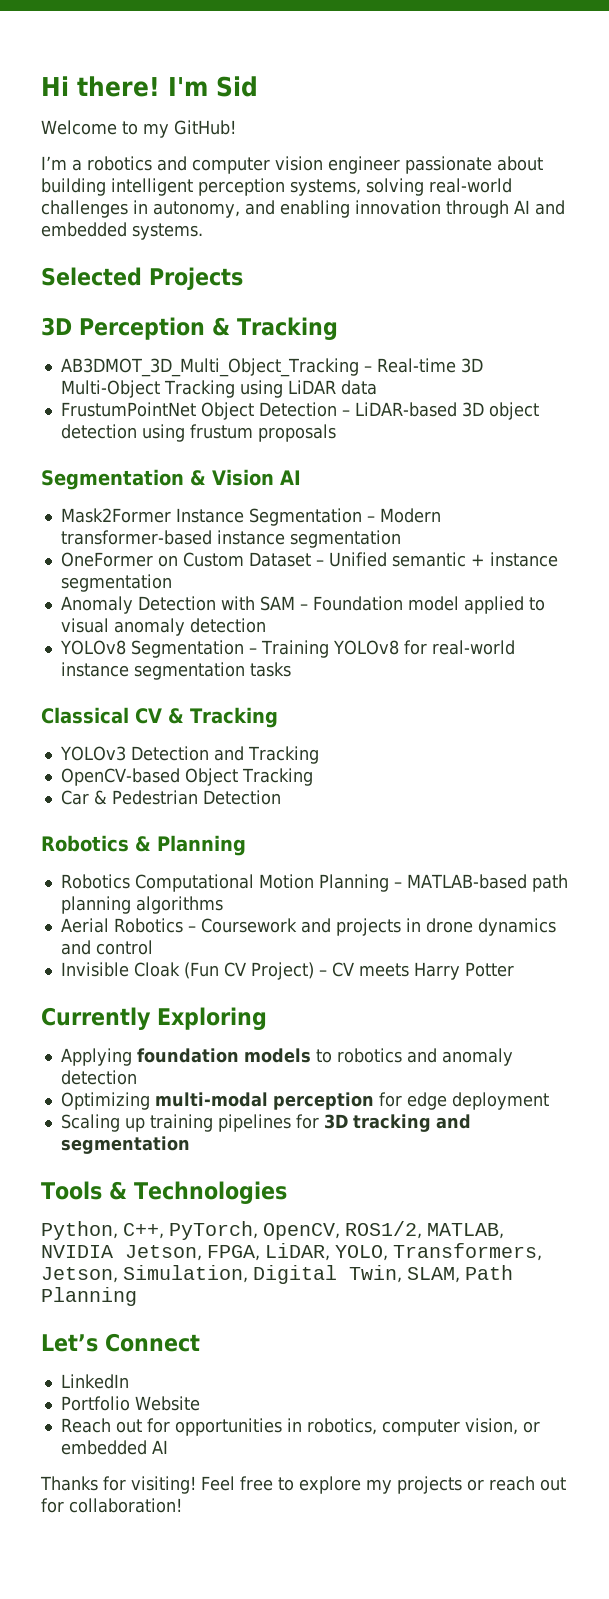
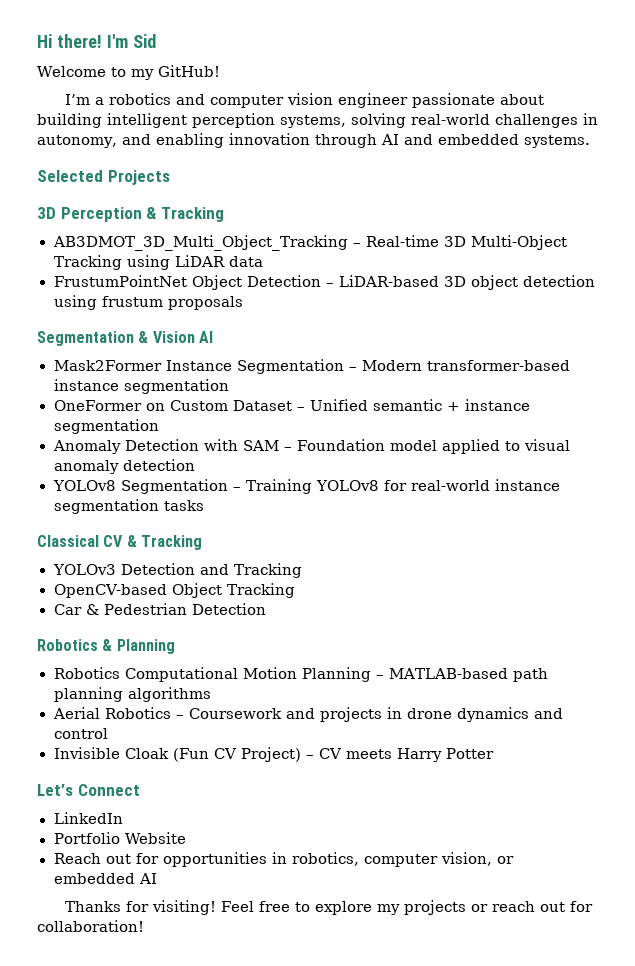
[41,1007,267,1030] [60,1048,513,1066] [60,1070,137,1085] [60,1092,549,1110] [60,1114,471,1132] [60,1136,190,1154] [41,1181,287,1204] [41,1221,504,1240] [41,1243,542,1261] [41,1265,513,1284] [41,1287,137,1306] // Currently Exploring // Applying foundation models to robotics and anomaly detection // Optimizing multi-modal perception for edge deployment // Scaling up training pipelines for 3D tracking and segmentation // Tools & Technologies // Python, C++, PyTorch, OpenCV, ROS1/2, MATLAB, NVIDIA Jetson, FPGA, LiDAR, YOLO, Transformers, Jetson, Simulation, Digital Twin, SLAM, Path Planning -> (494, 753) none

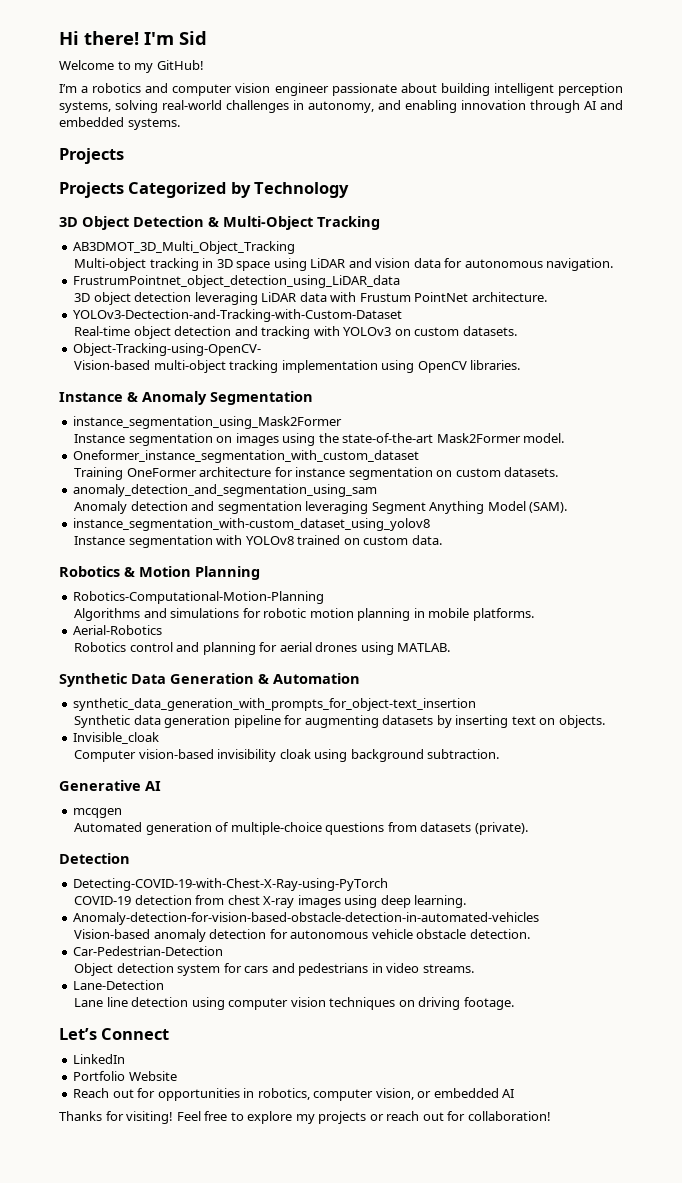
[37,170,103,182] Selected -> (180, 124) none
[37,207,224,222] [52,235,567,251] [53,255,263,270] [53,275,595,290] [53,295,243,310] [37,331,213,346] [53,359,570,374] [53,379,229,394] [53,399,530,411] [53,419,159,434] [52,439,570,454] [53,459,195,474] [52,479,560,494] [53,499,204,514] [37,535,202,550] [52,563,302,578] [53,583,296,598] [53,603,266,615] 3D Perception & Tracking // AB3DMOT_3D_Multi_Object_Tracking – Real-time 3D Multi-Object Tracking using LiDAR data // FrustumPointNet Object Detection – LiDAR-based 3D object detection using frustum proposals // Segmentation & Vision AI // Mask2Former Instance Segmentation – Modern transformer-based instance segmentation // OneFormer on Custom Dataset – Unified semantic + instance segmentation // Anomaly Detection with SAM – Foundation model applied to visual anomaly detection // YOLOv8 Segmentation – Training YOLOv8 for real-world instance segmentation tasks // Classical CV & Tracking // YOLOv3 Detection and Tracking // OpenCV-based Object Tracking // Car & Pedestrian Detection -> [59,182,350,198] [59,216,380,230] [73,241,296,254] [74,258,614,271] [73,275,401,288] [74,292,547,305] [73,309,403,322] [74,326,517,339] [73,343,262,356] [74,360,521,373] [59,391,313,405] [73,416,343,429] [74,433,565,446] [73,450,420,463] [74,467,559,480] [73,484,378,497] [74,501,568,514] [73,518,431,531] [74,535,442,548] Projects Categorized by Technology // 3D Object Detection & Multi-Object Tracking // AB3DMOT_3D_Multi_Object_Tracking // Multi-object tracking in 3D space using LiDAR and vision data for autonomous navigation. // FrustrumPointnet_object_detection_using_LiDAR_data // 3D object detection leveraging LiDAR data with Frustum PointNet architecture. // YOLOv3-Dectection-and-Tracking-with-Custom-Dataset // Real-time object detection and tracking with YOLOv3 on custom datasets. // Object-Tracking-using-OpenCV- // Vision-based multi-object tracking implementation using OpenCV libraries. // Instance & Anomaly Segmentation // instance_segmentation_using_Mask2Former // Instance segmentation on images using the state-of-the-art Mask2Former model. // Oneformer_instance_segmentation_with_custom_dataset // Training OneFormer architecture for instance segmentation on custom datasets. // anomaly_detection_and_segmentation_using_sam // Anomaly detection and segmentation leveraging Segment Anything Model (SAM). // instance_segmentation_with-custom_dataset_using_yolov8 // Instance segmentation with YOLOv8 trained on custom data.
(113, 645) none -> [139,566,191,577] Motion
[53,667,548,682] [53,687,211,702] [52,707,563,722] [53,728,108,739] [53,747,494,762] Robotics Computational Motion Planning – MATLAB-based path planning algorithms // Aerial Robotics – Coursework and projects in drone dynamics and control // Invisible Cloak (Fun CV Project) – CV meets Harry Potter -> [73,591,325,604] [74,608,534,621] [73,625,163,635] [74,642,451,655] [59,673,360,687] [73,698,477,711] [74,715,605,728] [73,732,160,744] [74,749,500,762] [59,780,161,791] [73,808,123,818] [74,822,528,835] [59,853,130,864] [73,878,389,891] [74,895,467,908] [73,912,540,925] [74,929,530,942] [73,946,224,956] [74,963,474,976] [73,980,165,990] [74,997,514,1010] Robotics-Computational-Motion-Planning // Algorithms and simulations for robotic motion planning in mobile platforms. // Aerial-Robotics // Robotics control and planning for aerial drones using MATLAB. // Synthetic Data Generation & Automation // synthetic_data_generation_with_prompts_for_object-text_insertion // Synthetic data generation pipeline for augmenting datasets by inserting text on objects. // Invisible_cloak // Computer vision-based invisibility cloak using background subtraction. // Generative AI // mcqgen // Automated generation of multiple-choice questions from datasets (private). // Detection // Detecting-COVID-19-with-Chest-X-Ray-using-PyTorch // COVID-19 detection from chest X-ray images using deep learning. // Anomaly-detection-for-vision-based-obstacle-detection-in-automated-vehicles // Vision-based anomaly detection for autonomous vehicle obstacle detection. // Car-Pedestrian-Detection // Object detection system for cars and pedestrians in video streams. // Lane-Detection // Lane line detection using computer vision techniques on driving footage.

